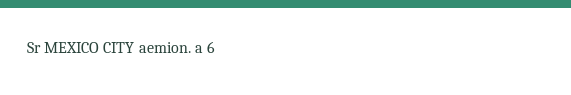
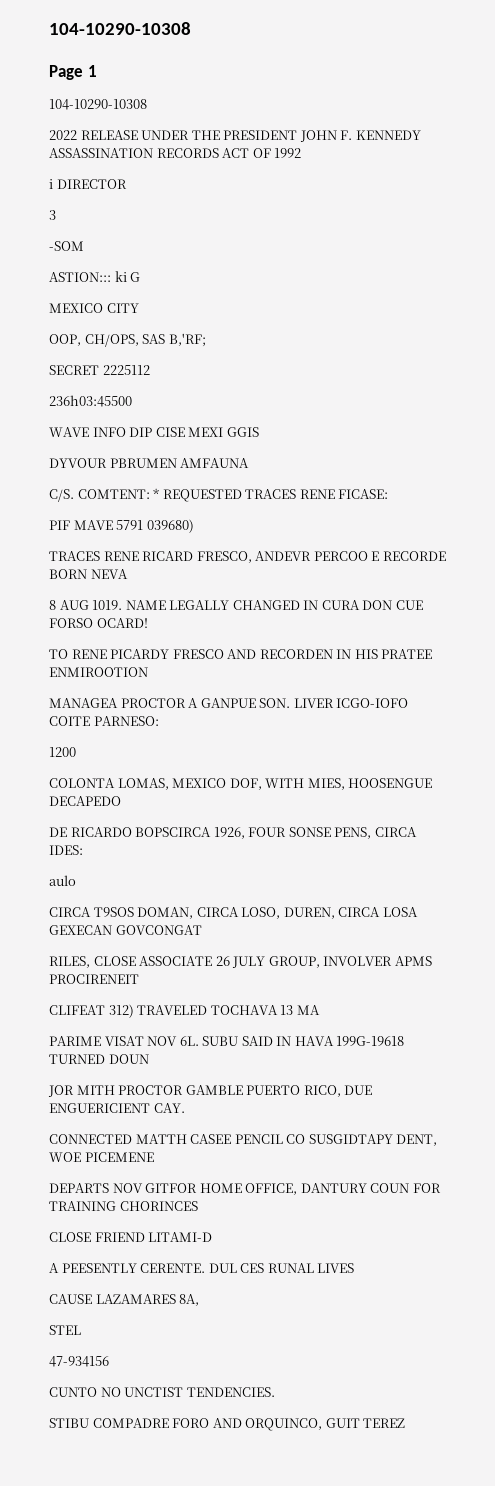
[27,41,215,53] Sr MEXICO CITY aemion. a 6 -> [49,22,191,35] [49,65,97,80] [49,99,147,110] [49,130,421,142] [49,148,302,158] [49,179,127,189] [49,210,56,220] [49,241,84,251] [49,271,141,282] [49,303,139,313] [49,333,206,347] [49,365,150,375] [49,395,132,407] [49,427,259,437] [49,458,250,468] [49,488,389,502] [49,519,194,533] [49,551,446,563] [49,569,128,579] [49,600,423,610] [49,618,148,628] [49,649,433,659] [49,667,148,677] [49,698,409,708] [49,716,159,726] [49,747,76,757] [49,778,433,790] [49,796,121,806] [49,827,417,839] [49,845,83,855] [49,875,76,886] [49,907,418,919] [49,925,202,935] [49,956,432,968] [49,974,139,984] [49,1004,320,1018] [49,1036,405,1046] [49,1054,149,1064] [48,1085,373,1097] [49,1103,185,1113] [49,1134,438,1146] [49,1152,154,1162] [49,1183,441,1195] [49,1201,198,1211] [49,1232,213,1242] [49,1263,355,1273] [49,1294,200,1306] [49,1325,81,1335] [49,1356,109,1367] [49,1387,275,1397] [49,1418,406,1431] 104-10290-10308 // Page 1 // 104-10290-10308 // 2022 RELEASE UNDER THE PRESIDENT JOHN F. KENNEDY ASSASSINATION RECORDS ACT OF 1992 // i DIRECTOR // 3 // -SOM // ASTION::: ki G // MEXICO CITY // OOP, CH/OPS, SAS B,'RF; // SECRET 2225112 // 236h03:45500 // WAVE INFO DIP CISE MEXI GGIS // DYVOUR PBRUMEN AMFAUNA // C/S. COMTENT: * REQUESTED TRACES RENE FICASE: // PIF MAVE 5791 039680) // TRACES RENE RICARD FRESCO, ANDEVR PERCOO E RECORDE BORN NEVA // 8 AUG 1019. NAME LEGALLY CHANGED IN CURA DON CUE FORSO OCARD! // TO RENE PICARDY FRESCO AND RECORDEN IN HIS PRATEE ENMIROOTION // MANAGEA PROCTOR A GANPUE SON. LIVER ICGO-IOFO COITE PARNESO: // 1200 // COLONTA LOMAS, MEXICO DOF, WITH MIES, HOOSENGUE DECAPEDO // DE RICARDO BOPSCIRCA 1926, FOUR SONSE PENS, CIRCA IDES: // aulo // CIRCA T9SOS DOMAN, CIRCA LOSO, DUREN, CIRCA LOSA GEXECAN GOVCONGAT // RILES, CLOSE ASSOCIATE 26 JULY GROUP, INVOLVER APMS PROCIRENEIT // CLIFEAT 312) TRAVELED TOCHAVA 13 MA // PARIME VISAT NOV 6L. SUBU SAID IN HAVA 199G-19618 TURNED DOUN // JOR MITH PROCTOR GAMBLE PUERTO RICO, DUE ENGUERICIENT CAY. // CONNECTED MATTH CASEE PENCIL CO SUSGIDTAPY DENT, WOE PICEMENE // DEPARTS NOV GITFOR HOME OFFICE, DANTURY COUN FOR TRAINING CHORINCES // CLOSE FRIEND LITAMI-D // A PEESENTLY CERENTE. DUL CES RUNAL LIVES // CAUSE LAZAMARES 8A, // STEL // 47-934156 // CUNTO NO UNCTIST TENDENCIES. // STIBU COMPADRE FORO AND ORQUINCO, GUIT TEREZ

